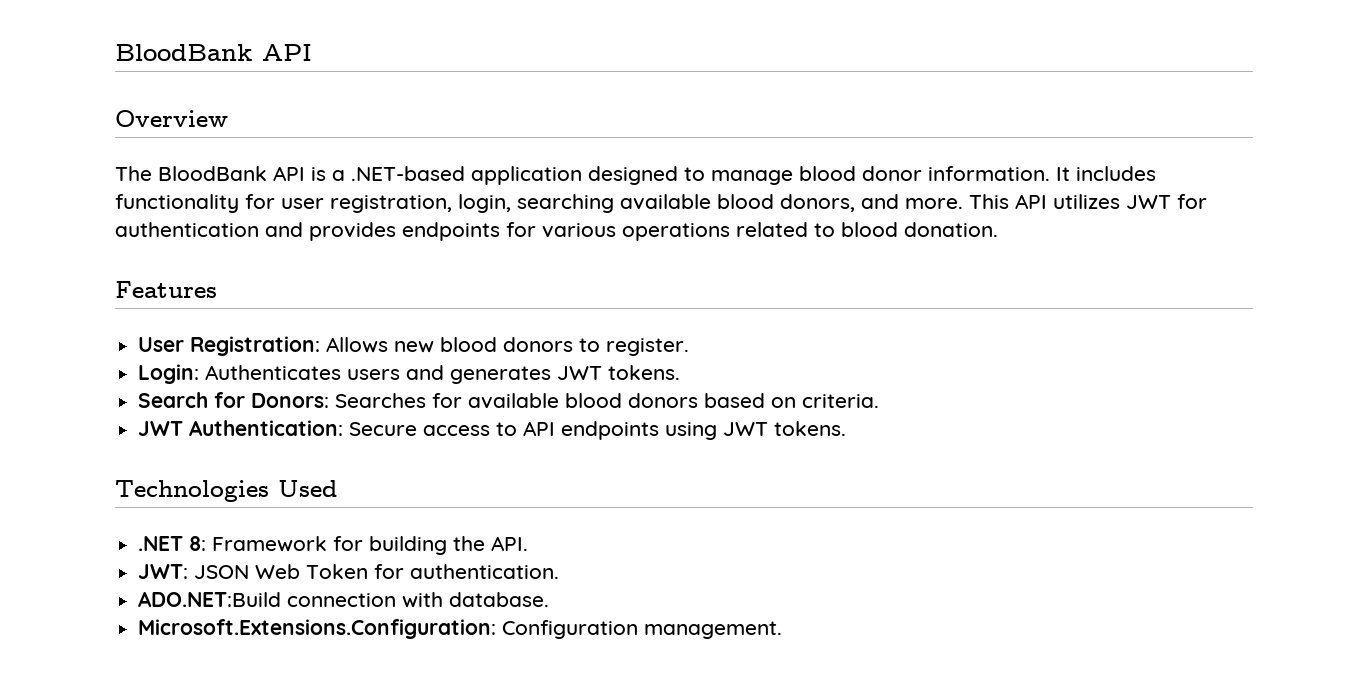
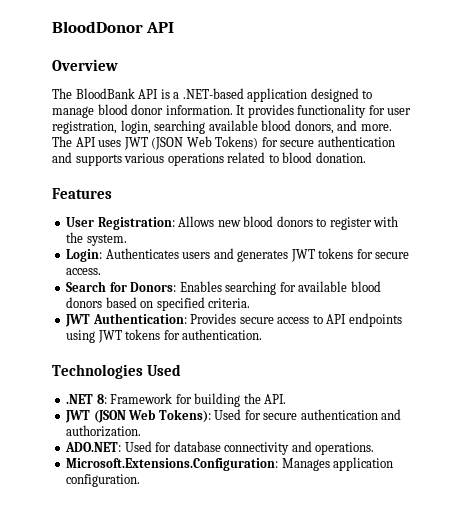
[115,44,252,61] BloodBank -> [52,21,143,33] BloodDonor
[1076,166,1156,181] includes -> [247,104,294,118] provides
[969,194,1207,209] [115,222,536,241] This API utilizes JWT for authentication and provides endpoints for -> [52,136,395,150] [52,152,122,166] The API uses JWT (JSON Web Tokens) for secure authentication and supports
[606,338,690,356] register. -> [329,216,399,230] [66,232,127,246] register with the system.
[608,365,681,380] tokens. -> [318,248,410,259] [66,268,102,275] tokens for secure access.
[335,393,427,408] Searches -> [179,281,277,295] Enables searching
(797, 402) none -> [156,297,205,311] specified
[349,422,418,436] Secure -> [190,313,274,324] Provides secure
[774,421,847,436] tokens. -> [125,329,263,340] tokens for authentication.
[138,564,560,579] [138,591,550,608] [138,619,783,639] JWT: JSON Web Token for authentication. // ADO.NET:Build connection with database. // Microsoft.Extensions.Configuration: Configuration management. -> [65,409,402,423] [66,425,142,437] [65,441,375,455] [66,457,394,471] [66,474,141,487] JWT (JSON Web Tokens): Used for secure authentication and authorization. // ADO.NET: Used for database connectivity and operations. // Microsoft.Extensions.Configuration: Manages application configuration.

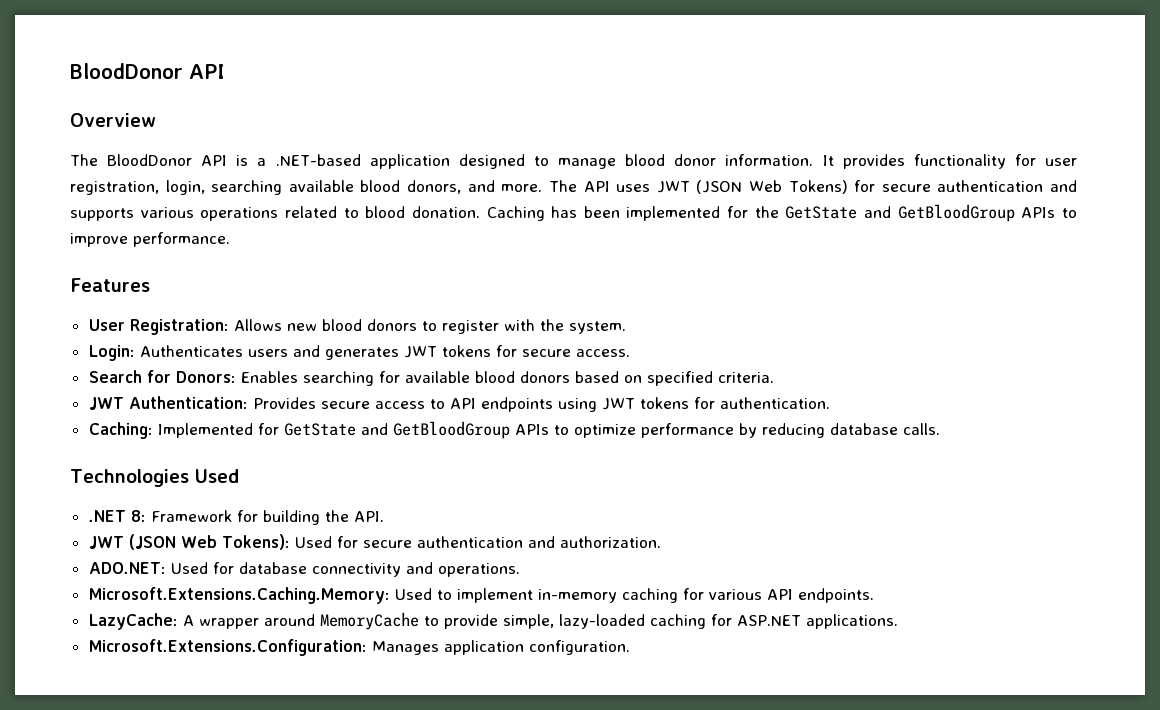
[75,88,135,99] BloodBank -> [107,154,193,166] BloodDonor
(366, 157) none -> [486,204,1077,222] [70,232,230,247] Caching has been implemented for the GetState and GetBloodGroup APIs to improve performance.
(263, 334) none -> [88,421,940,439] // Caching: Implemented for GetState and GetBloodGroup APIs to optimize performance by reducing database calls.
(375, 448) none -> [88,587,874,604] [88,612,898,630] // Microsoft.Extensions.Caching.Memory: Used to implement in-memory caching for various API endpoints. // LazyCache: A wrapper around MemoryCache to provide simple, lazy-loaded caching for ASP.NET applications.

